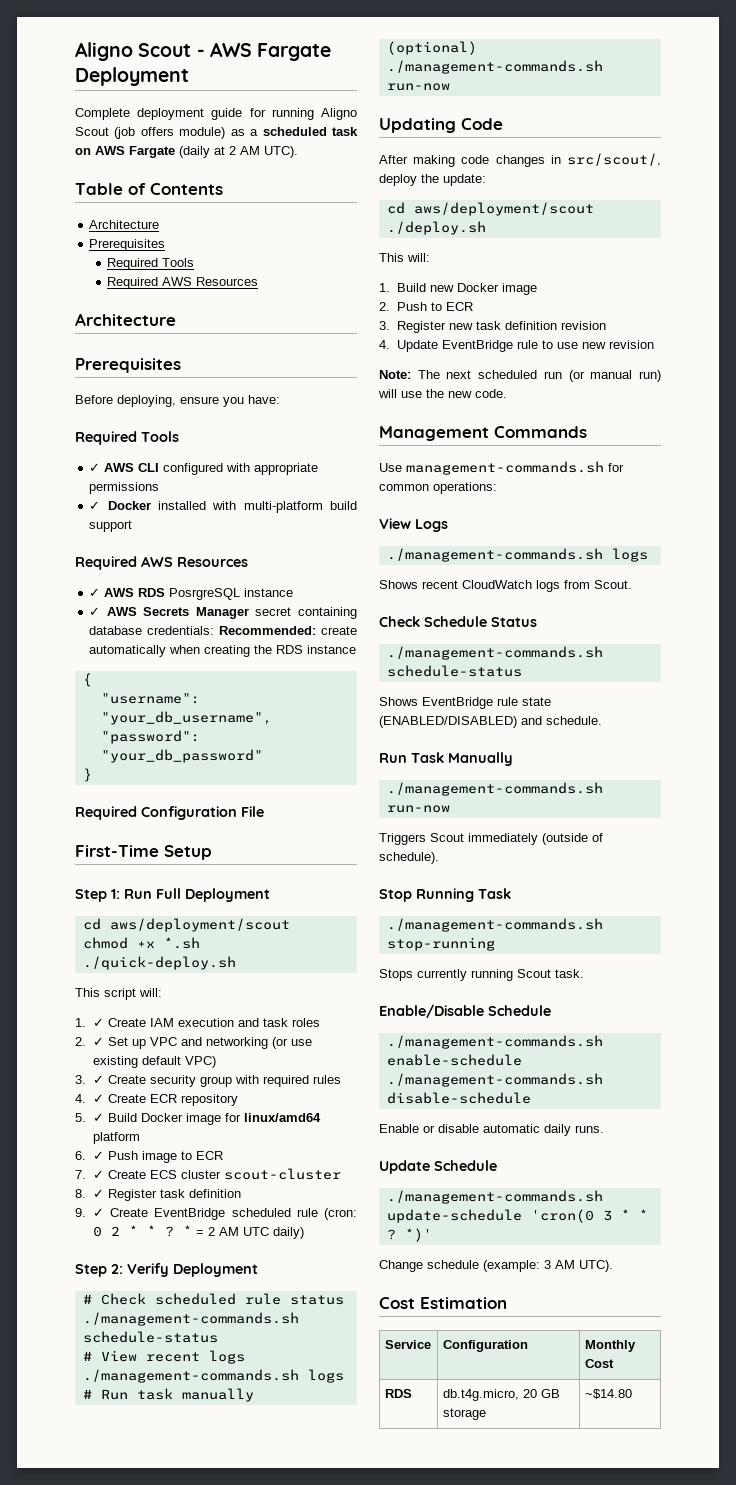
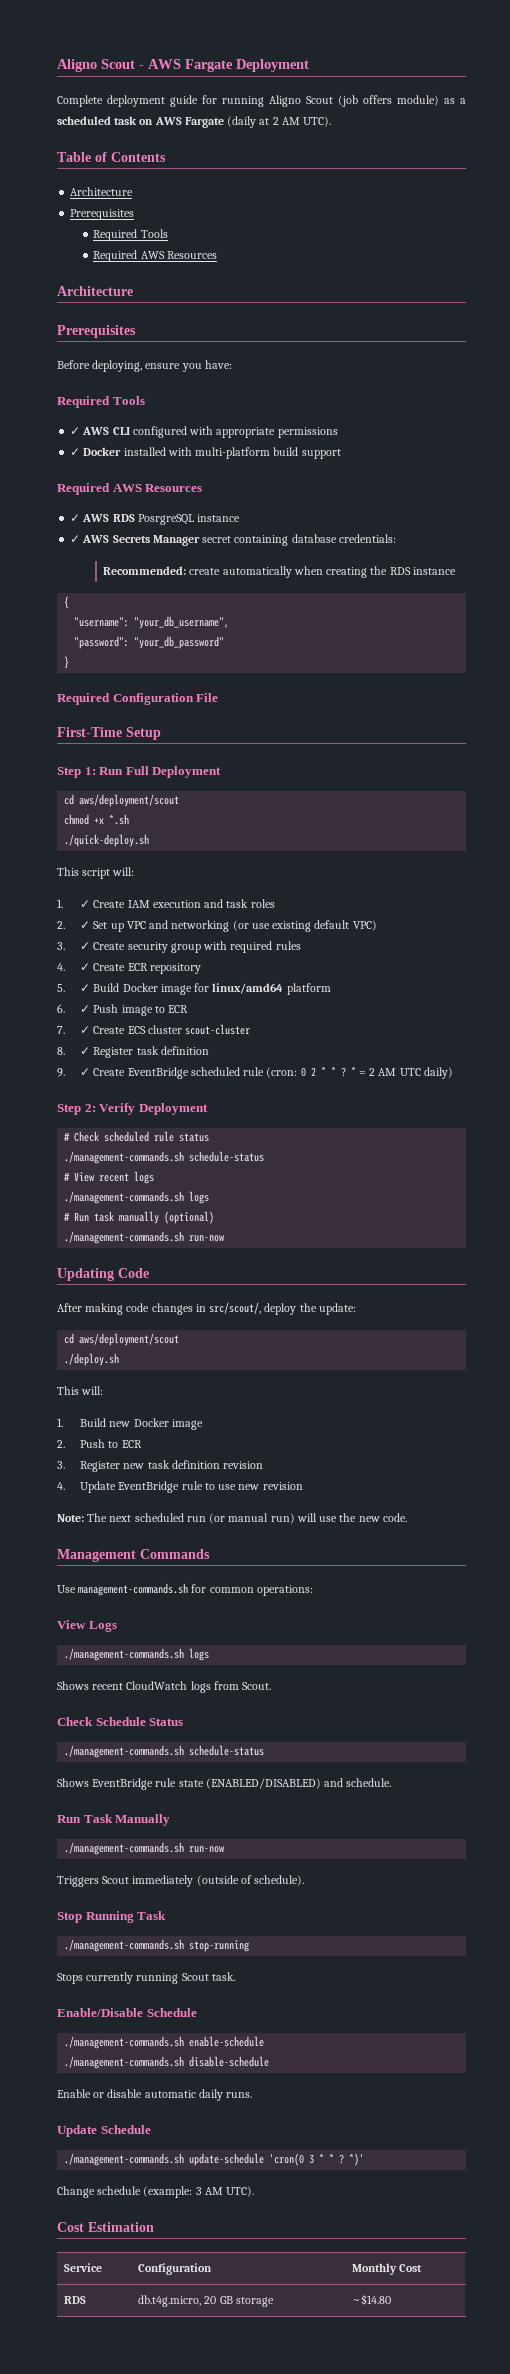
(215, 630) none -> (396, 538) //

